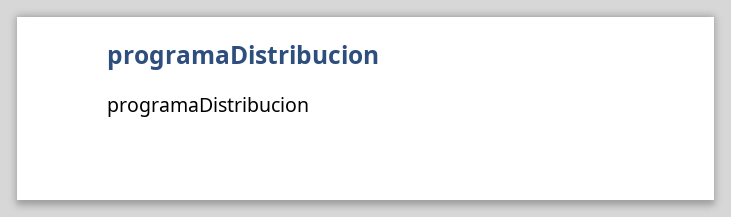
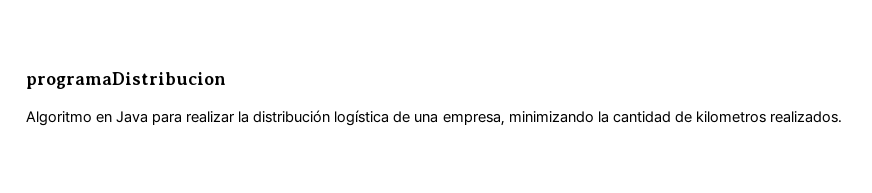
[107,97,309,117] programaDistribucion -> [26,110,842,126] Algoritmo en Java para realizar la distribución logística de una empresa, minimizando la cantidad de kilometros realizados.

